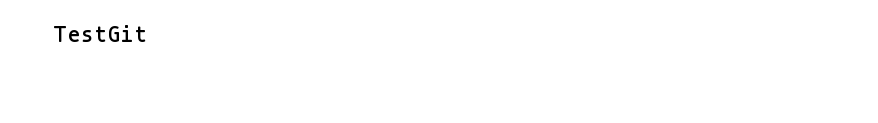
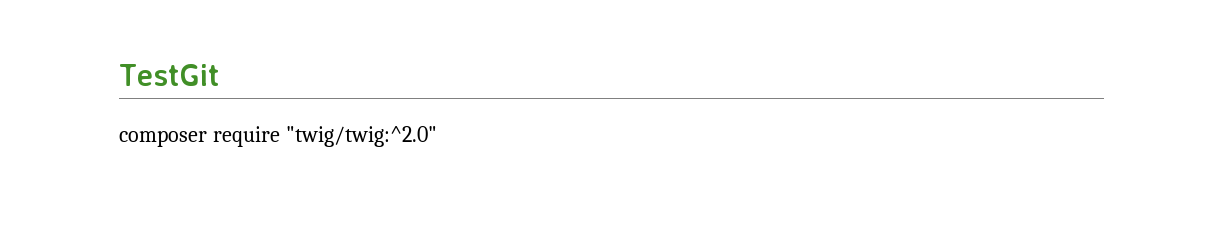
(147, 33) none -> [119,126,437,147] // composer require "twig/twig:^2.0"

